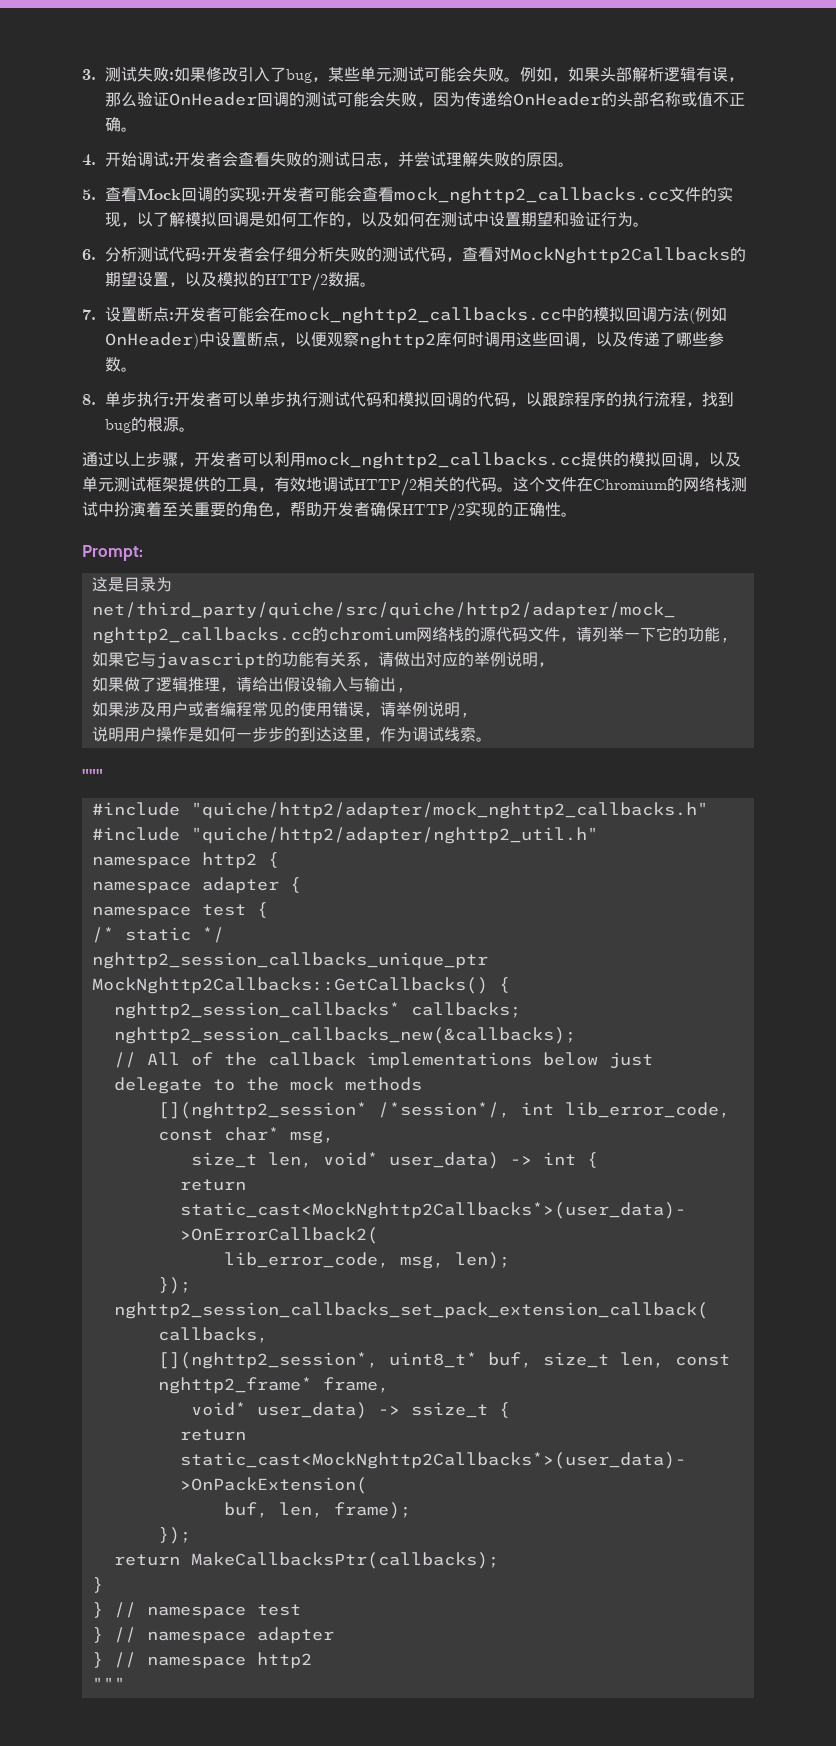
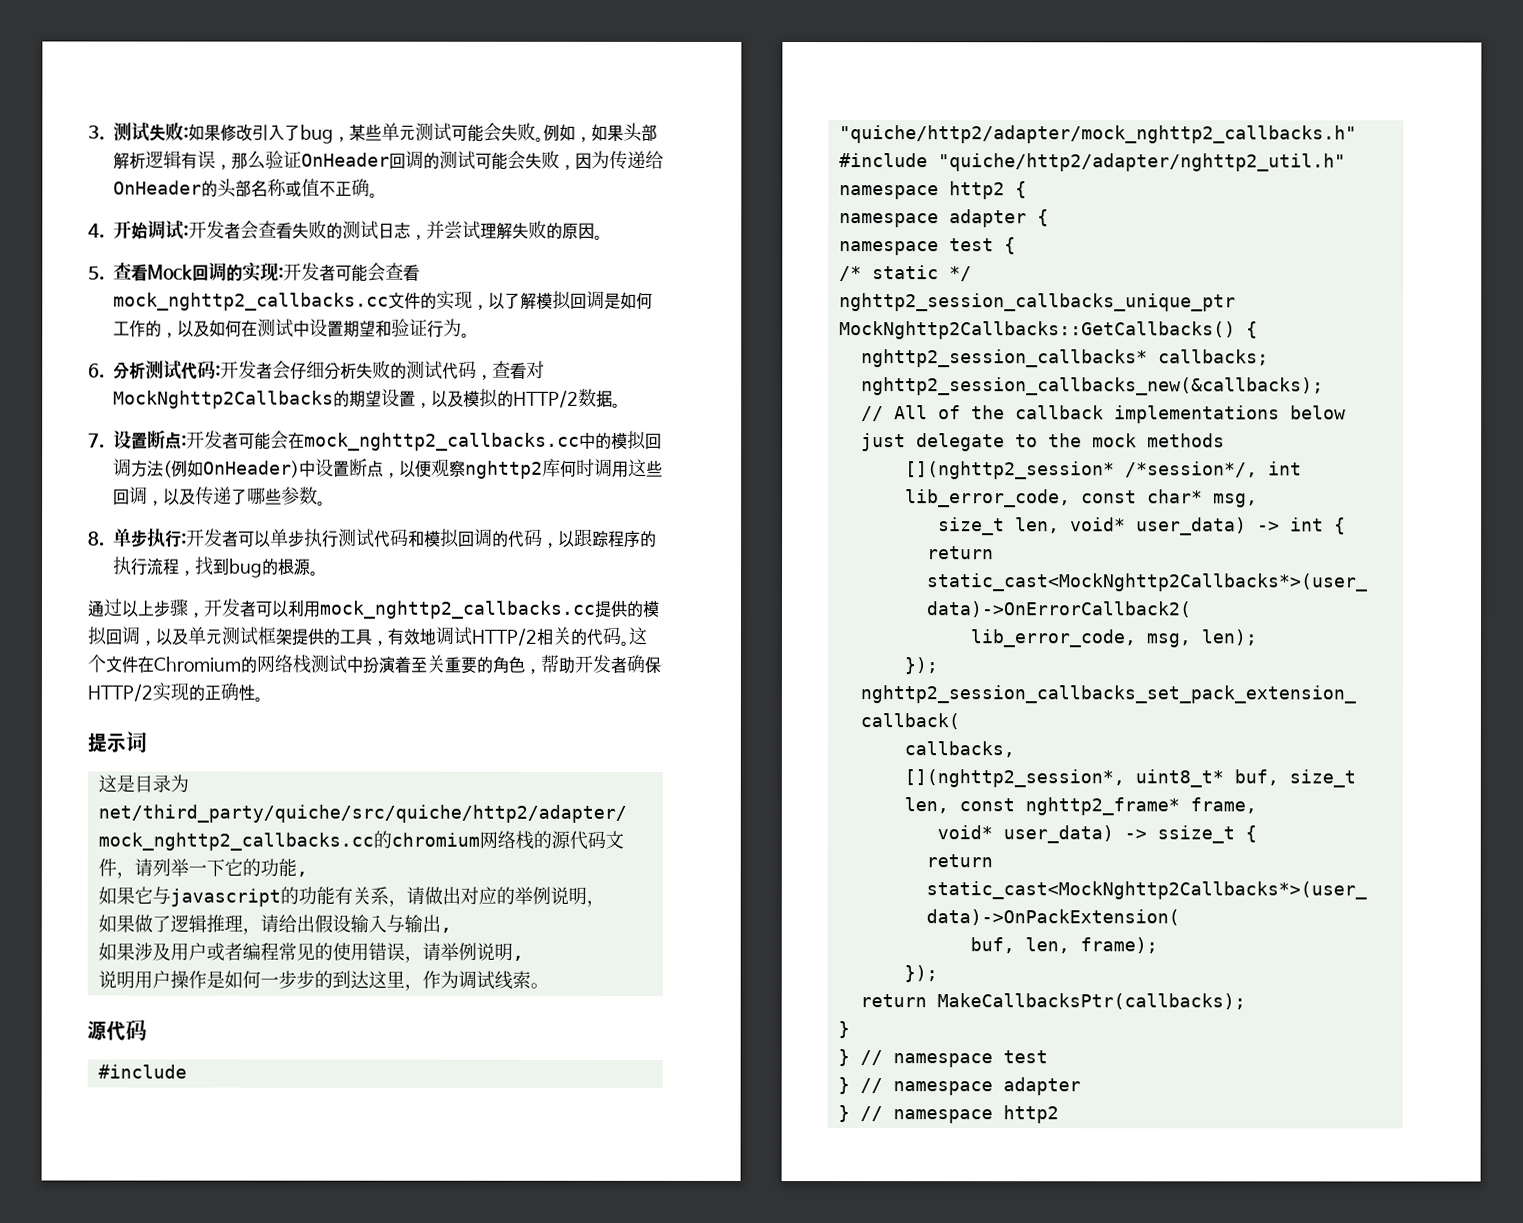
[82,545,143,561] Prompt: -> [87,731,147,753] 提示词
[82,769,103,782] """ -> [87,1019,147,1041] 源代码
[91,1677,125,1690] // """ -> (1059, 1114) none

